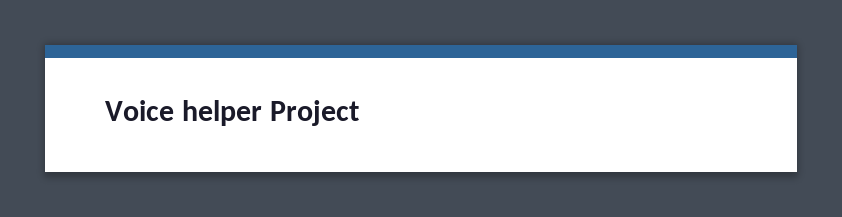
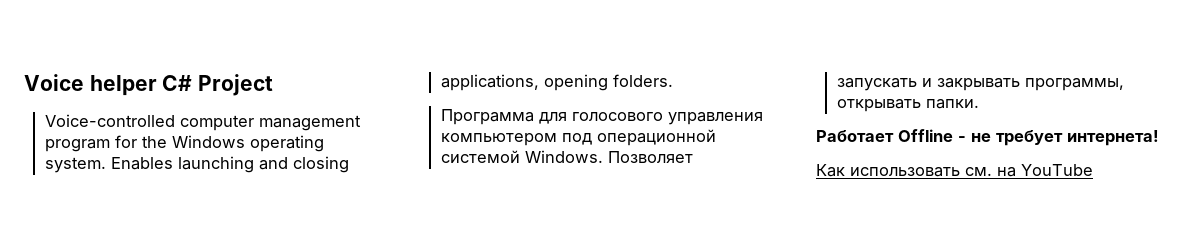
(263, 113) none -> [162,75,193,91] C#
(360, 113) none -> [44,114,361,131] [44,135,324,152] [44,156,349,173] [440,74,673,91] [440,109,763,125] [440,129,716,146] [440,150,693,163] [836,78,1124,91] [836,99,979,112] [816,129,1159,146] [816,164,1093,177] // Voice-controlled computer management program for the Windows operating system. Enables launching and closing applications, opening folders. // Программа для голосового управления компьютером под операционной системой Windows. Позволяет запускать и закрывать программы, открывать папки. // Работает Offline - не требует интернета! // Как использовать см. на YouTube

